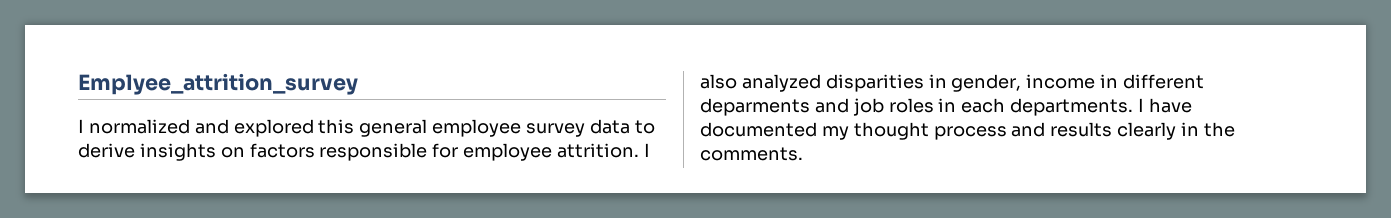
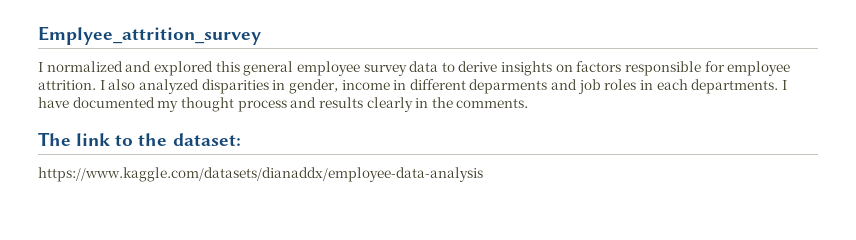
(803, 154) none -> [38,132,241,146] [38,167,483,182] // The link to the dataset: // https://www.kaggle.com/datasets/dianaddx/employee-data-analysis

